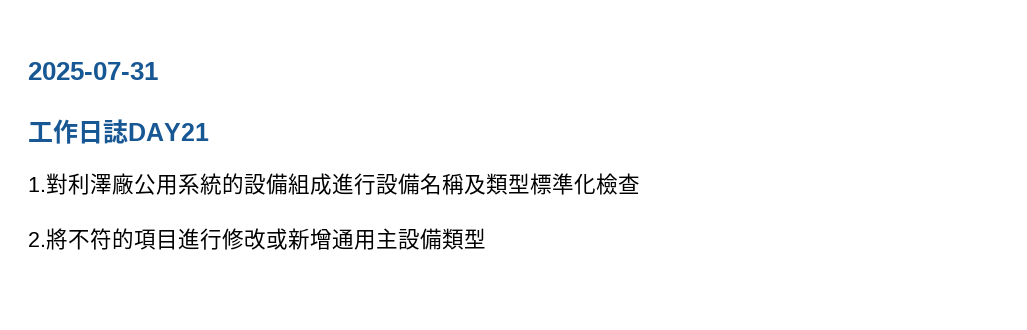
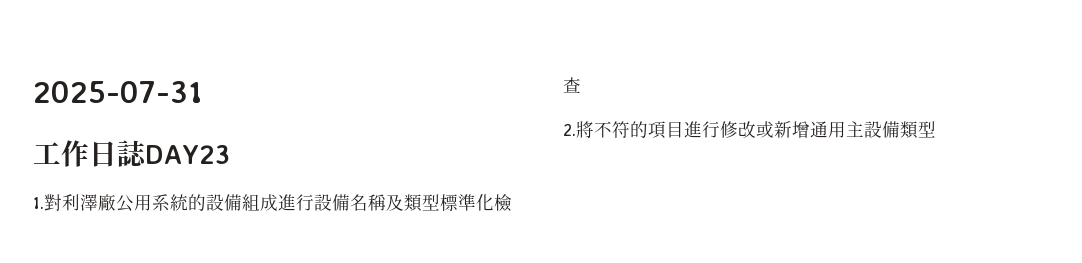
[128,123,209,141] DAY21 -> [145,145,230,164] DAY23

